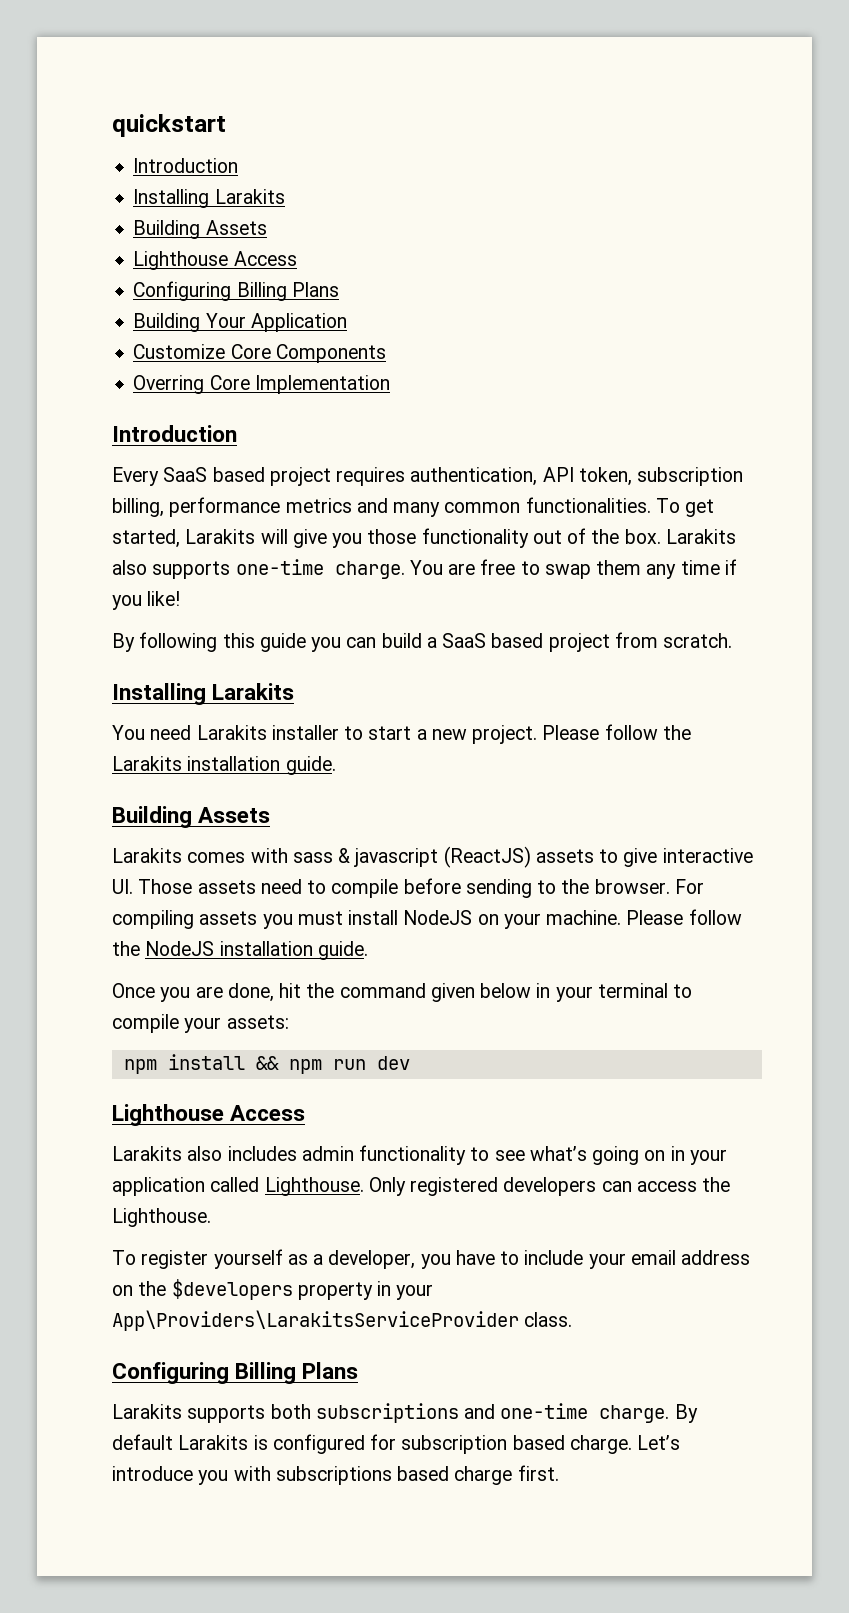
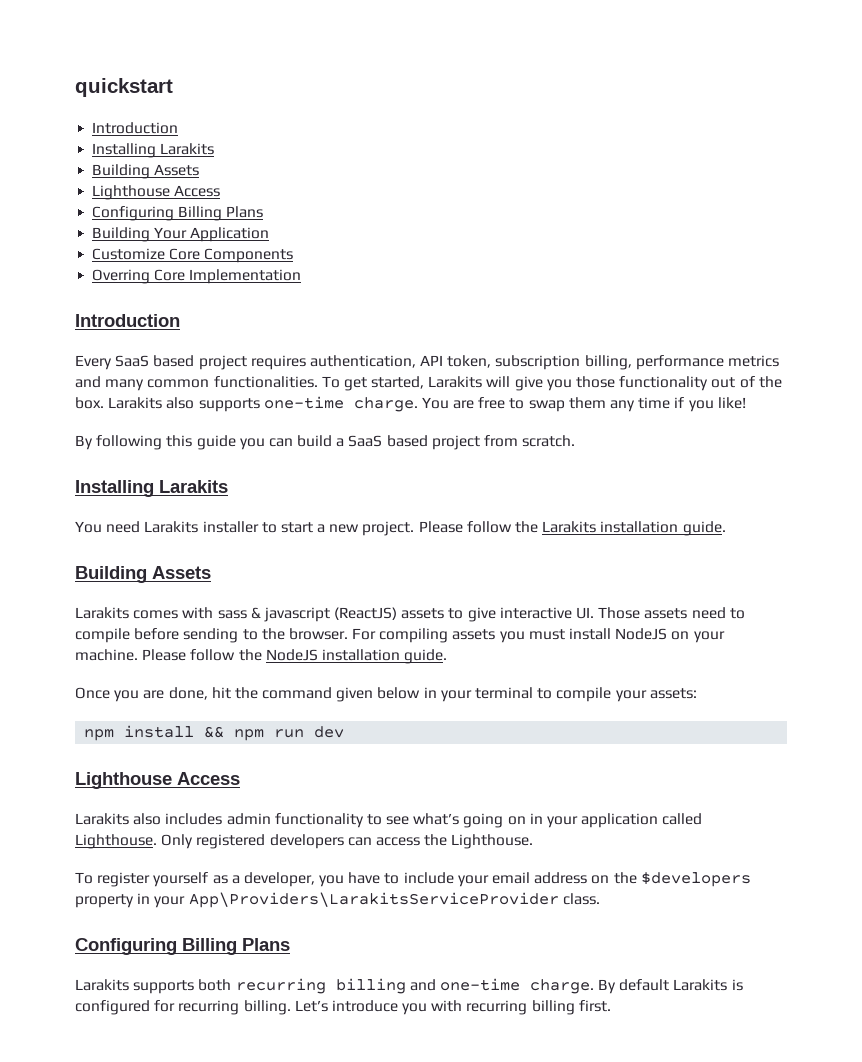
[315,1403,459,1423] subscriptions -> [235,978,406,994] recurring billing
[401,1435,632,1454] subscription based charge. -> [178,1000,291,1015] recurring billing.
[275,1466,513,1485] subscriptions based charge -> [466,1000,575,1015] recurring billing

